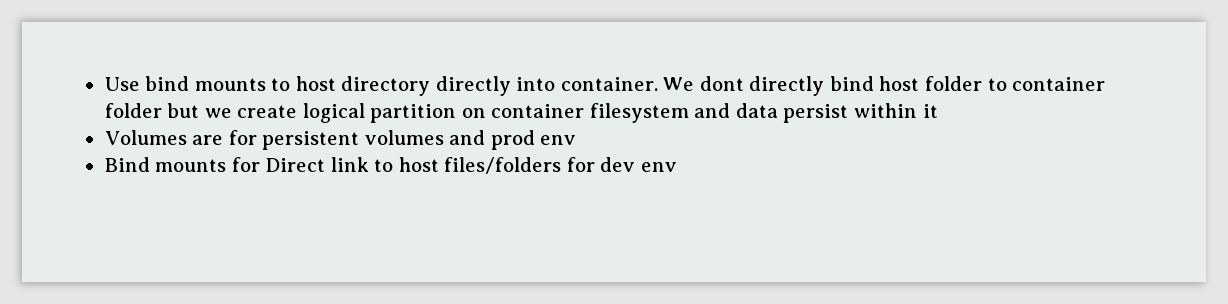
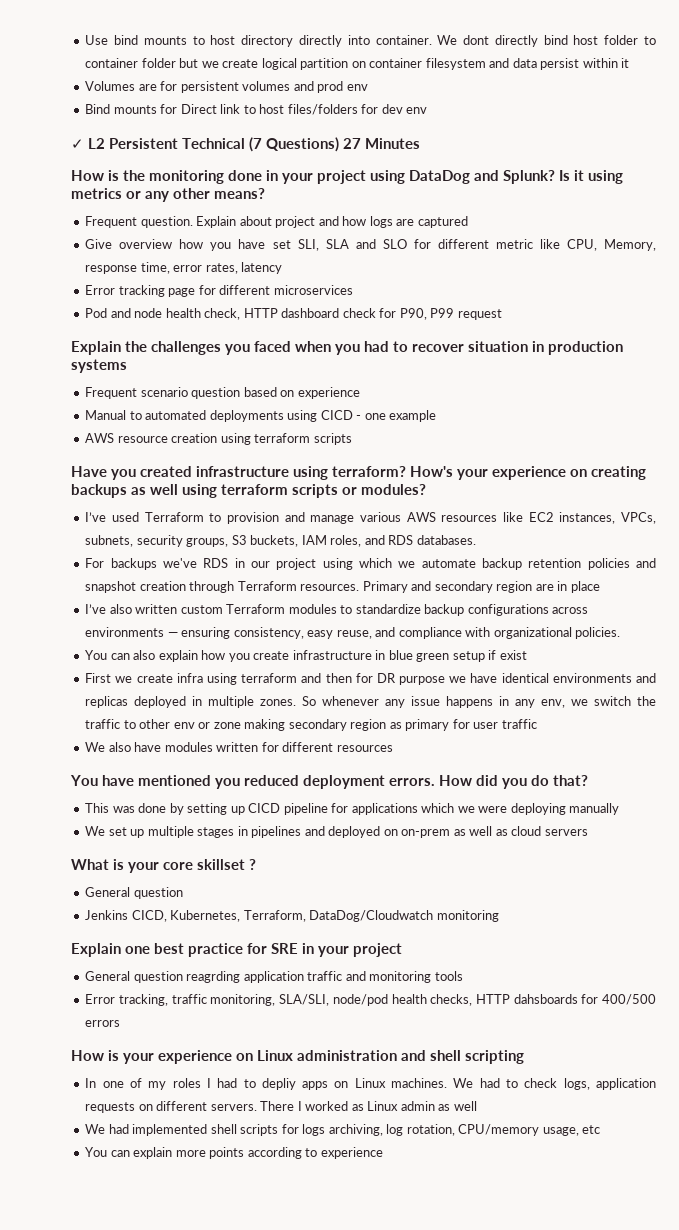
(677, 167) none -> [71,137,421,152] [71,170,623,184] [71,188,265,202] [85,216,468,228] [85,239,657,251] [85,262,283,274] [85,285,353,297] [85,308,502,320] [71,341,623,355] [71,359,127,373] [85,387,360,399] [85,410,437,422] [85,433,352,445] [71,466,646,480] [71,484,426,498] [85,512,656,524] [85,535,476,547] [85,558,657,570] [85,581,600,593] [85,604,589,616] [85,627,621,639] [85,650,527,662] [85,673,657,685] [85,696,657,708] [85,719,537,731] [85,742,393,752] [70,775,588,789] [85,803,620,815] [85,826,588,838] [71,859,256,873] [85,887,183,899] [85,910,499,922] [71,943,402,957] [85,971,463,983] [85,994,656,1006] [85,1020,121,1027] [71,1050,524,1064] [85,1078,656,1090] [85,1101,477,1113] [85,1124,601,1136] [85,1147,383,1159] // ✓ L2 Persistent Technical (7 Questions) 27 Minutes // How is the monitoring done in your project using DataDog and Splunk? Is it using metrics or any other means? // Frequent question. Explain about project and how logs are captured // Give overview how you have set SLI, SLA and SLO for different metric like CPU, Memory, response time, error rates, latency // Error tracking page for different microservices // Pod and node health check, HTTP dashboard check for P90, P99 request // Explain the challenges you faced when you had to recover situation in production systems // Frequent scenario question based on experience // Manual to automated deployments using CICD - one example // AWS resource creation using terraform scripts // Have you created infrastructure using terraform? How's your experience on creating backups as well using terraform scripts or modules? // I’ve used Terraform to provision and manage various AWS resources like EC2 instances, VPCs, subnets, security groups, S3 buckets, IAM roles, and RDS databases. // For backups we've RDS in our project using which we automate backup retention policies and snapshot creation through Terraform resources. Primary and secondary region are in place // I’ve also written custom Terraform modules to standardize backup configurations across environments — ensuring consistency, easy reuse, and compliance with organizational policies. // You can also explain how you create infrastructure in blue green setup if exist // First we create infra using terraform and then for DR purpose we have identical environments and replicas deployed in multiple zones. So whenever any issue happens in any env, we switch the traffic to other env or zone making secondary region as primary for user traffic // We also have modules written for different resources // You have mentioned you reduced deployment errors. How did you do that? // This was done by setting up CICD pipeline for applications which we were deploying manually // We set up multiple stages in pipelines and deployed on on-prem as well as cloud servers // What is your core skillset ? // General question // Jenkins CICD, Kubernetes, Terraform, DataDog/Cloudwatch monitoring // Explain one best practice for SRE in your project // General question reagrding application traffic and monitoring tools // Error tracking, traffic monitoring, SLA/SLI, node/pod health checks, HTTP dahsboards for 400/500 errors // How is your experience on Linux administration and shell scripting // In one of my roles I had to depliy apps on Linux machines. We had to check logs, application requests on different servers. There I worked as Linux admin as well // We had implemented shell scripts for logs archiving, log rotation, CPU/memory usage, etc // You can explain more points according to experience

